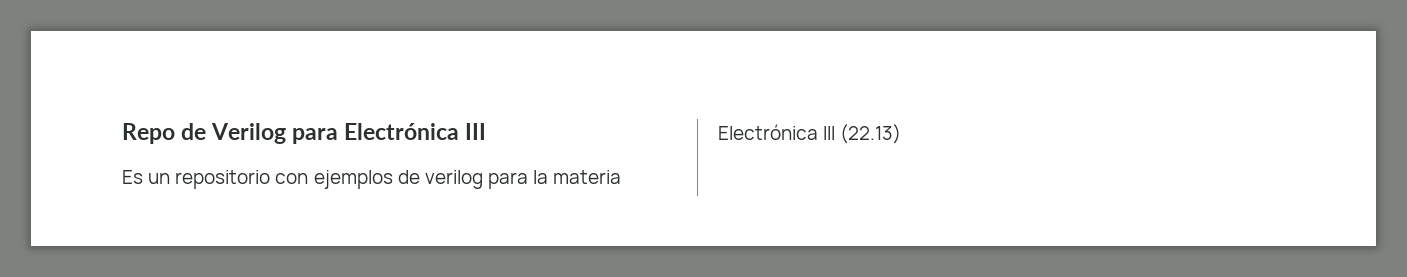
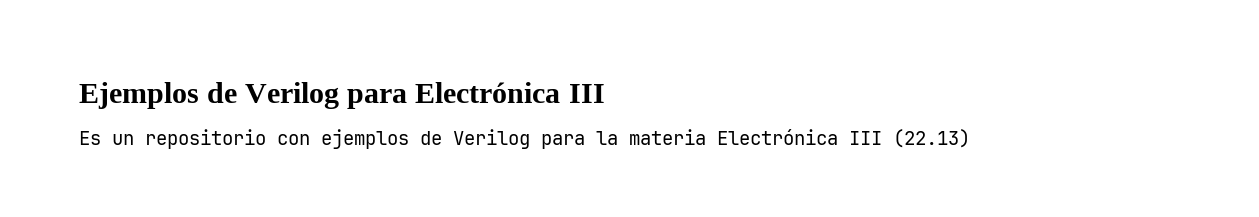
[122,123,175,144] Repo -> [79,82,199,109] Ejemplos
[424,170,483,189] verilog -> [453,129,530,149] Verilog

